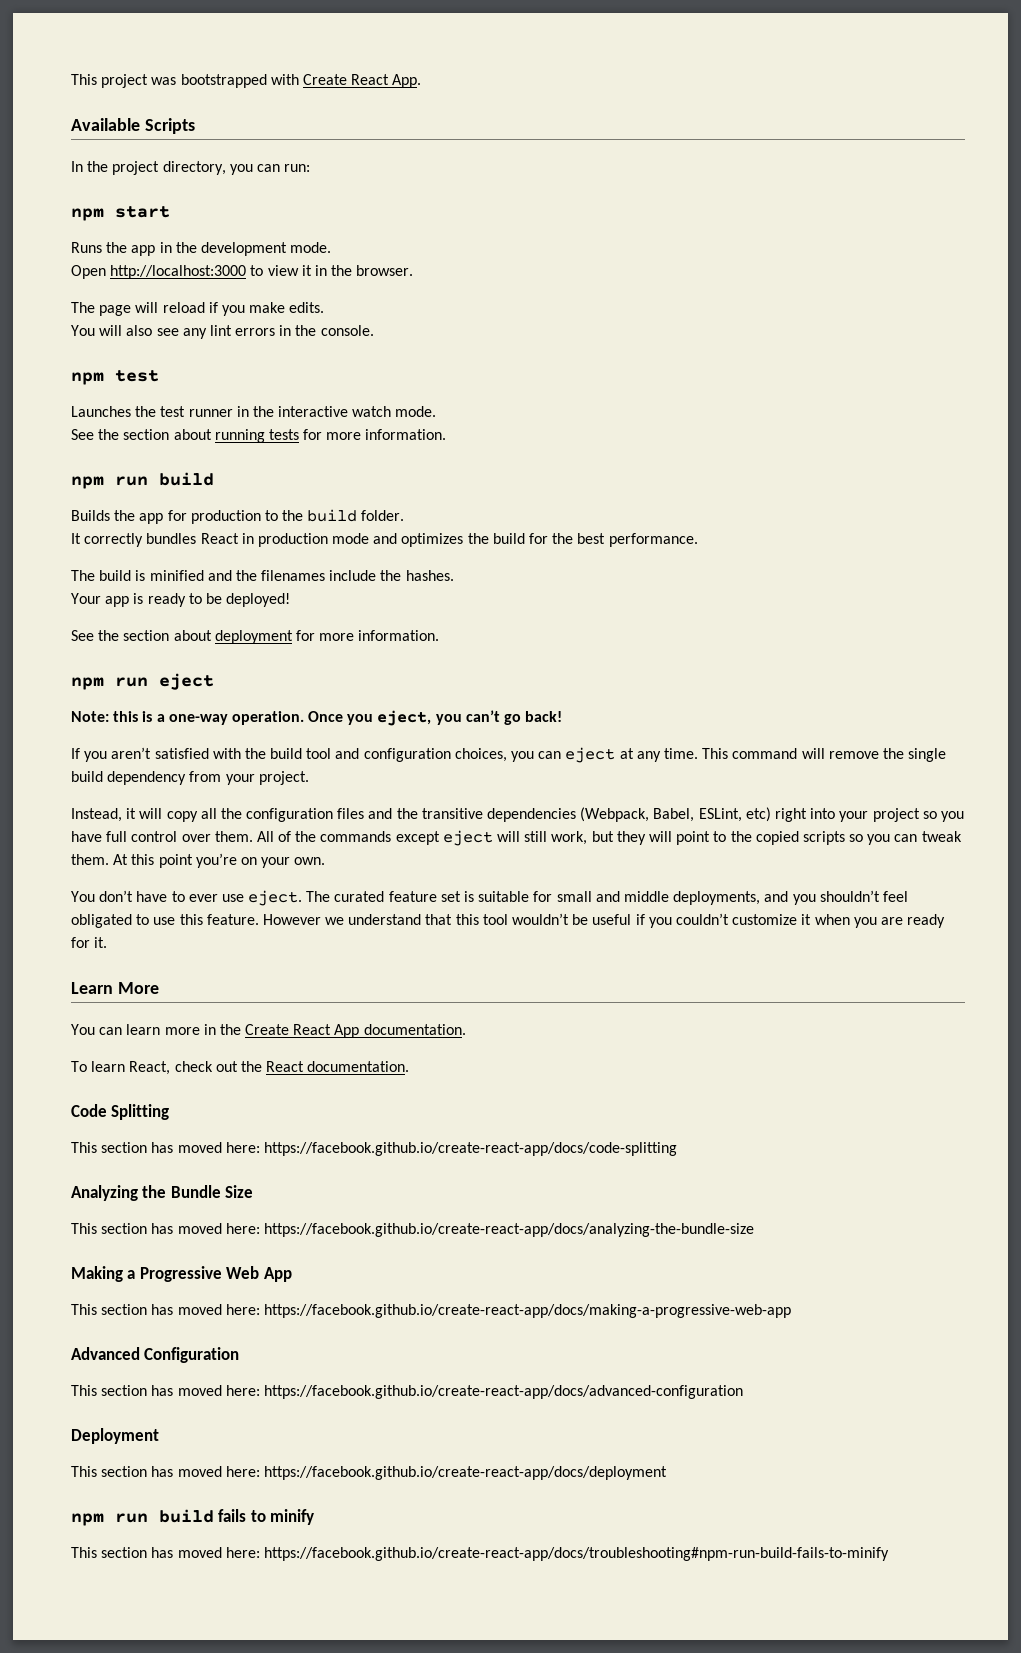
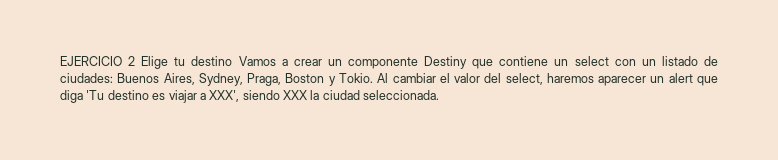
[71,74,422,88] [71,118,195,134] [71,161,311,175] [71,206,170,221] [71,242,332,256] [71,265,414,279] [71,302,325,316] [71,325,374,339] [71,370,159,385] [71,406,437,417] [71,429,447,443] [71,472,214,489] [71,509,405,524] [71,533,698,547] [71,570,454,581] [71,593,291,607] [71,630,440,644] [71,673,214,690] [71,710,563,726] [71,747,947,763] [71,771,309,785] [71,807,964,822] [71,830,962,846] [71,853,326,868] [71,890,908,906] [71,913,946,928] [71,937,108,948] [71,982,159,994] [71,1024,466,1038] [71,1061,410,1075] [71,1104,170,1120] [71,1142,677,1156] [71,1185,254,1201] [71,1223,754,1237] [71,1266,292,1282] [71,1304,791,1318] [71,1347,240,1363] [71,1385,743,1399] [71,1428,159,1444] [71,1466,667,1480] [71,1509,315,1526] [71,1547,889,1561] This project was bootstrapped with Create React App. // Available Scripts // In the project directory, you can run: // npm start // Runs the app in the development mode. // Open http://localhost:3000 to view it in the browser. // The page will reload if you make edits. // You will also see any lint errors in the console. // npm test // Launches the test runner in the interactive watch mode. // See the section about running tests for more information. // npm run build // Builds the app for production to the build folder. // It correctly bundles React in production mode and optimizes the build for the best performance. // The build is minified and the filenames include the hashes. // Your app is ready to be deployed! // See the section about deployment for more information. // npm run eject // Note: this is a one-way operation. Once you eject, you can’t go back! // If you aren’t satisfied with the build tool and configuration choices, you can eject at any time. This command will remove the single build dependency from your project. // Instead, it will copy all the configuration files and the transitive dependencies (Webpack, Babel, ESLint, etc) right into your project so you have full control over them. All of the commands except eject will still work, but they will point to the copied scripts so you can tweak them. At this point you’re on your own. // You don’t have to ever use eject. The curated feature set is suitable for small and middle deployments, and you shouldn’t feel obligated to use this feature. However we understand that this tool wouldn’t be useful if you couldn’t customize it when you are ready for it. // Learn More // You can learn more in the Create React App documentation. // To learn React, check out the React documentation. // Code Splitting // This section has moved here: https://facebook.github.io/create-react-app/docs/code-splitting // Analyzing the Bundle Size // This section has moved here: https://facebook.github.io/create-react-app/docs/analyzing-the-bundle-size // Making a Progressive Web App // This section has moved here: https://facebook.github.io/create-react-app/docs/making-a-progressive-web-app // Advanced Configuration // This section has moved here: https://facebook.github.io/create-react-app/docs/advanced-configuration // Deployment // This section has moved here: https://facebook.github.io/create-react-app/docs/deployment // npm run build fails to minify // This section has moved here: https://facebook.github.io/create-react-app/docs/troubleshooting#npm-run-build-fails-to-minify -> [60,56,718,69] [60,73,719,86] [60,90,440,103] EJERCICIO 2 Elige tu destino Vamos a crear un componente Destiny que contiene un select con un listado de ciudades: Buenos Aires, Sydney, Praga, Boston y Tokio. Al cambiar el valor del select, haremos aparecer un alert que diga 'Tu destino es viajar a XXX', siendo XXX la ciudad seleccionada.

